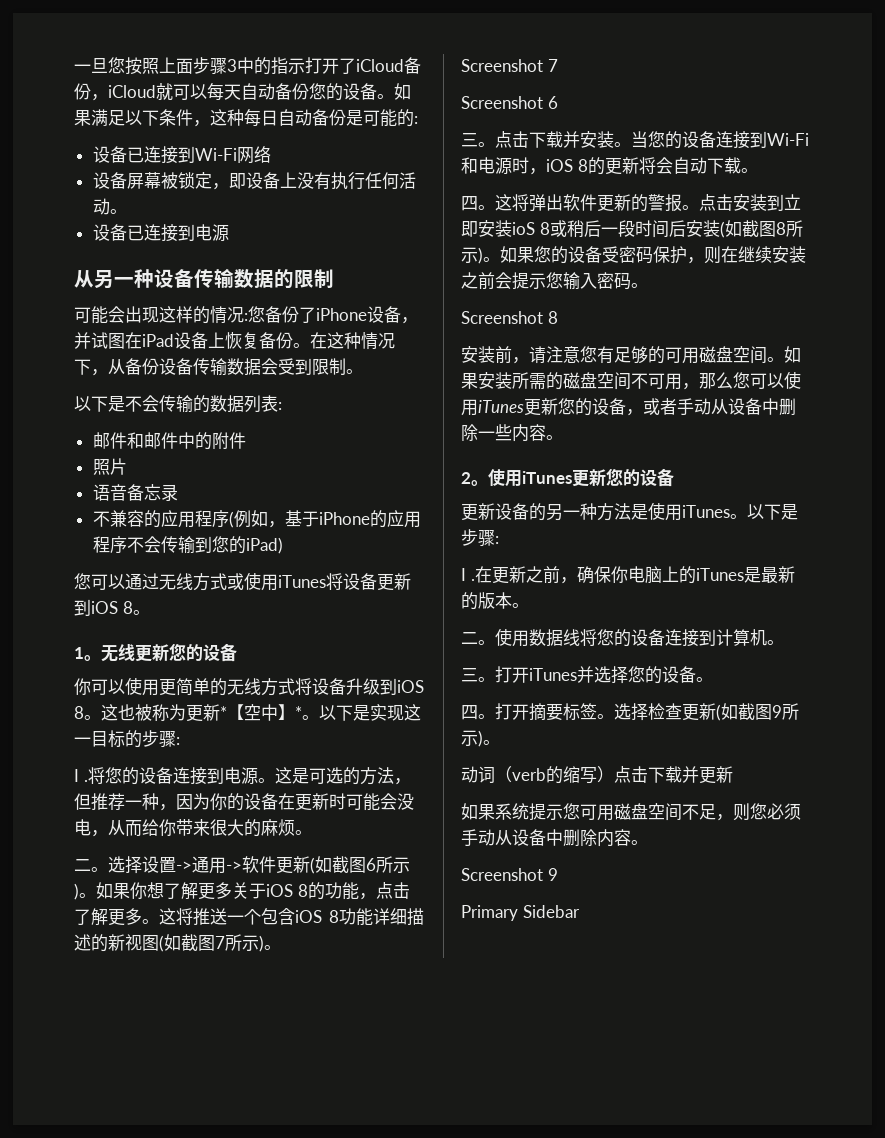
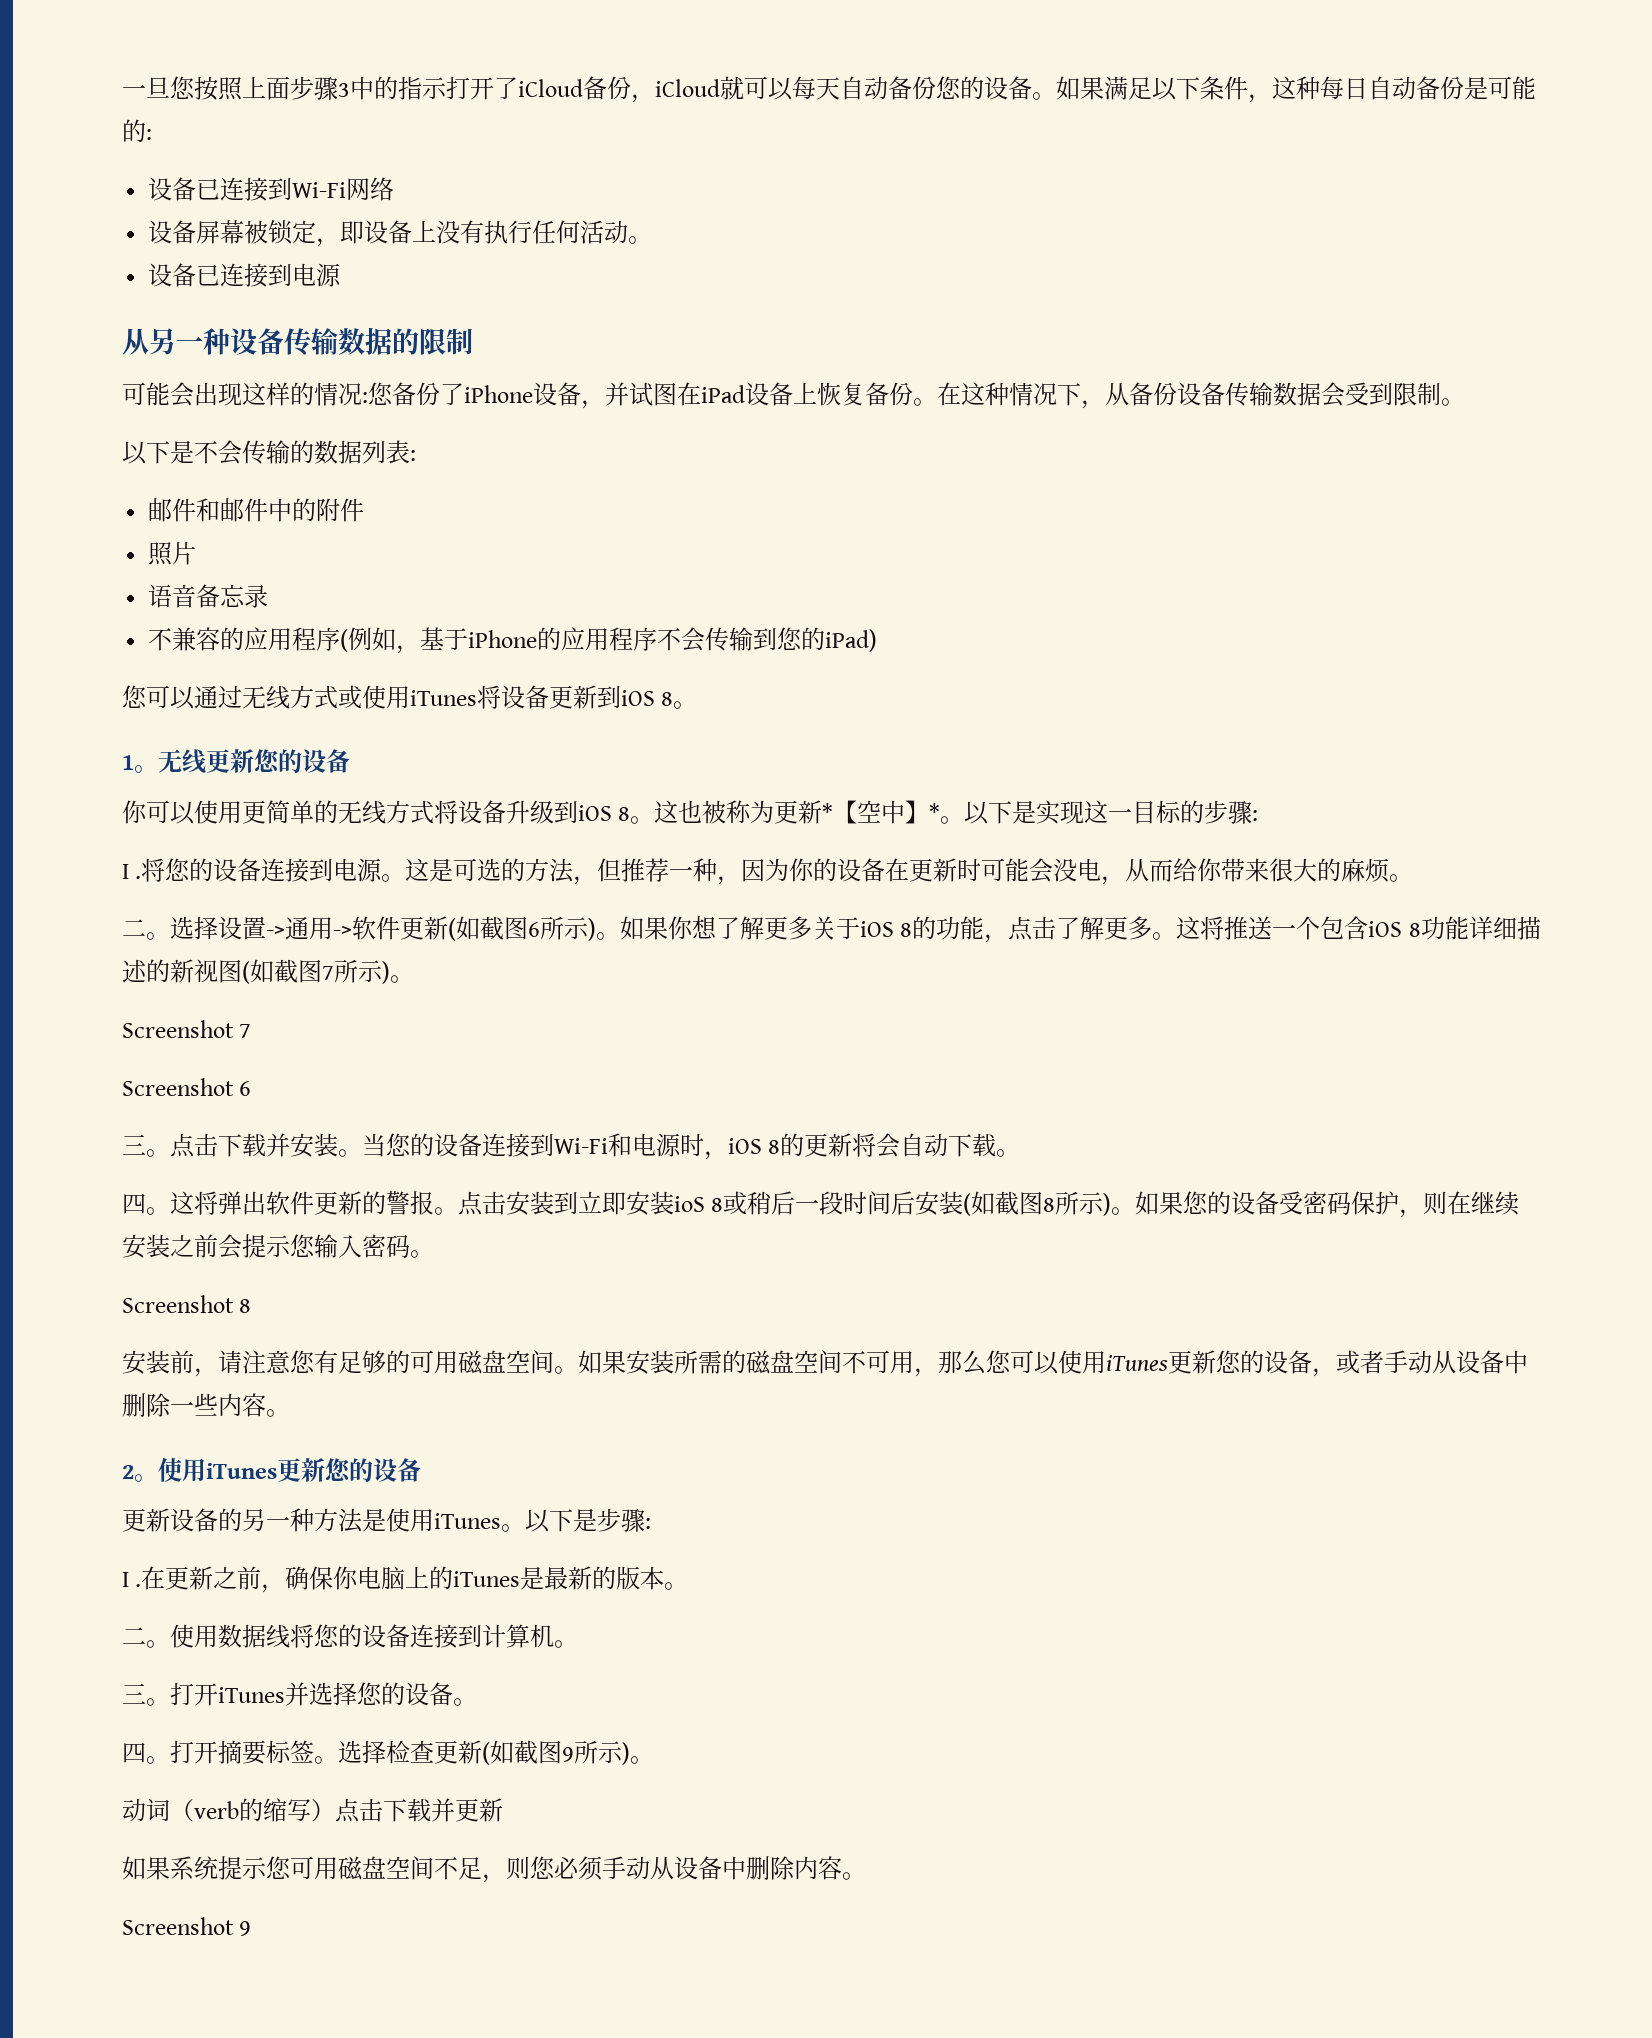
[461,905,580,921] // Primary Sidebar -> (252, 1928) none

